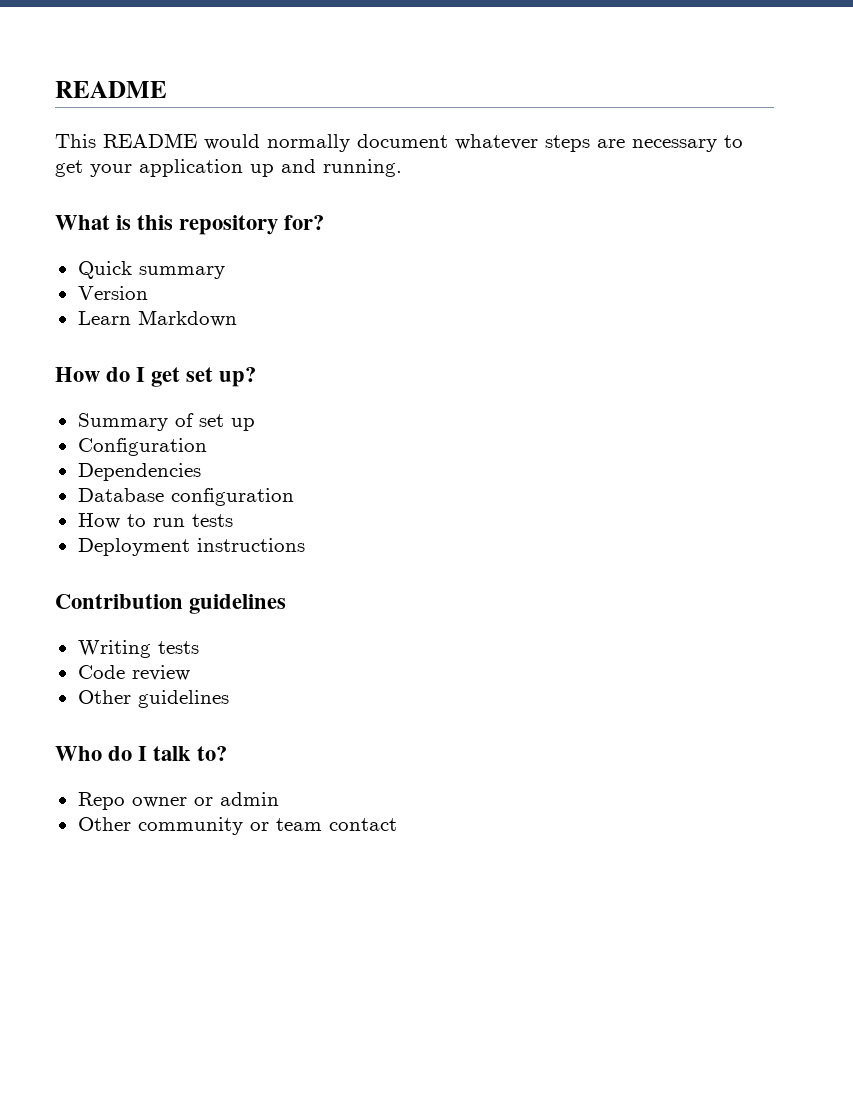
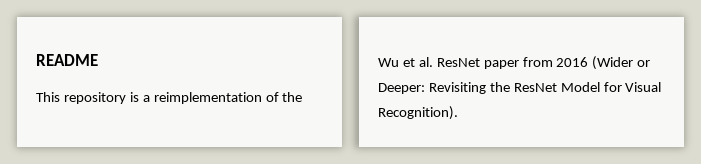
[103,133,743,152] [55,159,402,177] [55,215,325,235] [77,261,225,279] [77,286,148,300] [77,310,237,327] [55,367,257,387] [77,413,255,431] [77,438,207,456] [77,463,201,481] [77,488,294,506] [77,513,233,529] [77,538,305,556] [55,594,287,614] [77,640,199,658] [77,665,190,681] [77,690,229,708] [55,746,228,761] [77,792,279,810] [77,817,397,835] README would normally document whatever steps are necessary to get your application up and running. // What is this repository for? // Quick summary // Version // Learn Markdown // How do I get set up? // Summary of set up // Configuration // Dependencies // Database configuration // How to run tests // Deployment instructions // Contribution guidelines // Writing tests // Code review // Other guidelines // Who do I talk to? // Repo owner or admin // Other community or team contact -> [63,92,303,104] [378,56,651,70] [378,82,662,94] [378,106,458,120] repository is a reimplementation of the Wu et al. ResNet paper from 2016 (Wider or Deeper: Revisiting the ResNet Model for Visual Recognition).

